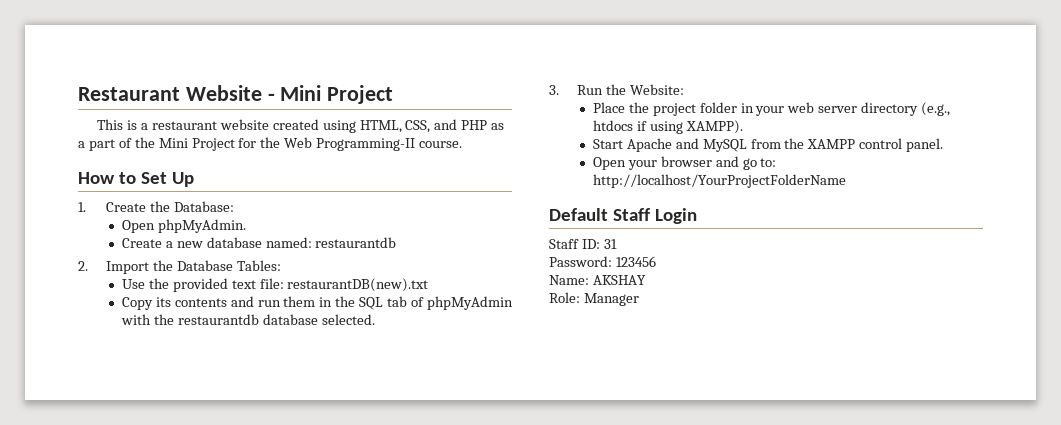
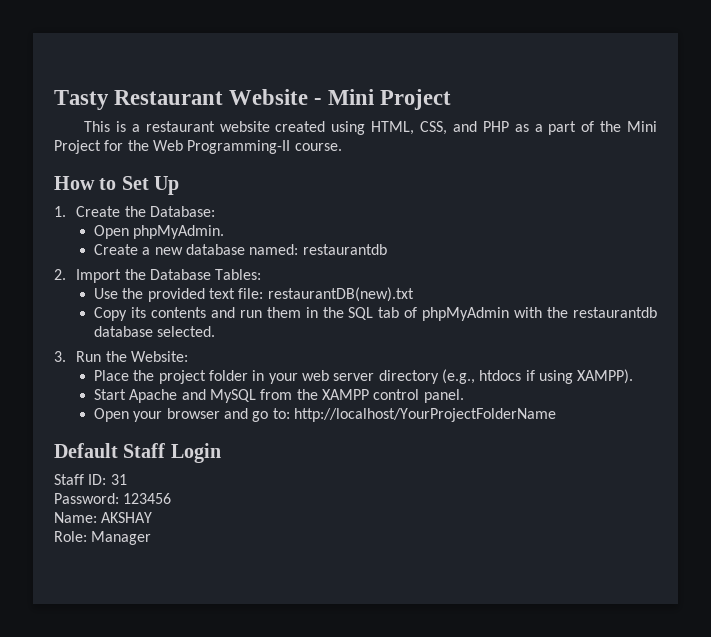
(78, 94) none -> [54,90,109,110] Tasty

